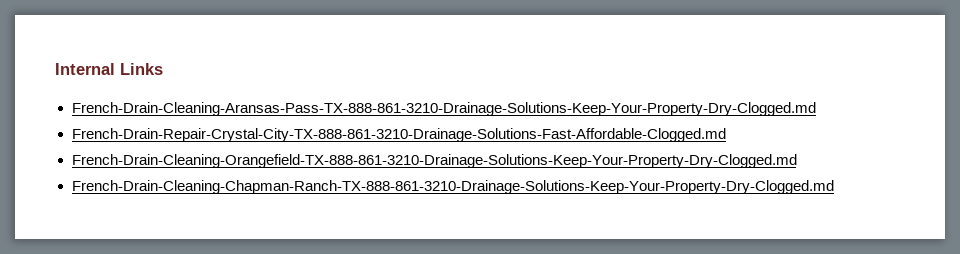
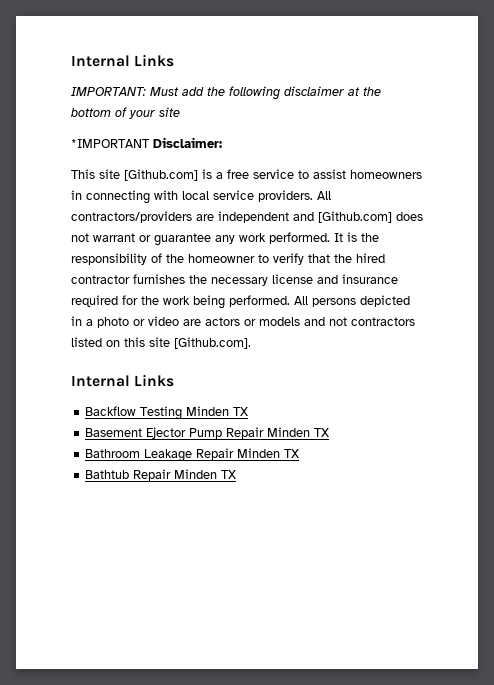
[55,63,163,75] [71,102,816,116] [71,128,726,142] [71,154,797,168] [71,180,834,194] Internal Links // French-Drain-Cleaning-Aransas-Pass-TX-888-861-3210-Drainage-Solutions-Keep-Your-Property-Dry-Clogged.md // French-Drain-Repair-Crystal-City-TX-888-861-3210-Drainage-Solutions-Fast-Affordable-Clogged.md // French-Drain-Cleaning-Orangefield-TX-888-861-3210-Drainage-Solutions-Keep-Your-Property-Dry-Clogged.md // French-Drain-Cleaning-Chapman-Ranch-TX-888-861-3210-Drainage-Solutions-Keep-Your-Property-Dry-Clogged.md -> [71,54,175,67] [71,86,381,100] [71,107,180,119] [71,137,222,148] [71,169,422,181] [71,190,331,204] [71,211,423,223] [71,232,379,246] [71,253,385,265] [71,274,398,286] [71,295,410,309] [71,316,415,328] [71,337,251,349] [71,374,175,387] [85,406,249,420] [85,427,330,439] [85,448,300,462] [85,469,237,481] Internal Links // IMPORTANT: Must add the following disclaimer at the bottom of your site // *IMPORTANT Disclaimer: // This site [Github.com] is a free service to assist homeowners in connecting with local service providers. All contractors/providers are independent and [Github.com] does not warrant or guarantee any work performed. It is the responsibility of the homeowner to verify that the hired contractor furnishes the necessary license and insurance required for the work being performed. All persons depicted in a photo or video are actors or models and not contractors listed on this site [Github.com]. // Internal Links // Backflow Testing Minden TX // Basement Ejector Pump Repair Minden TX // Bathroom Leakage Repair Minden TX // Bathtub Repair Minden TX

